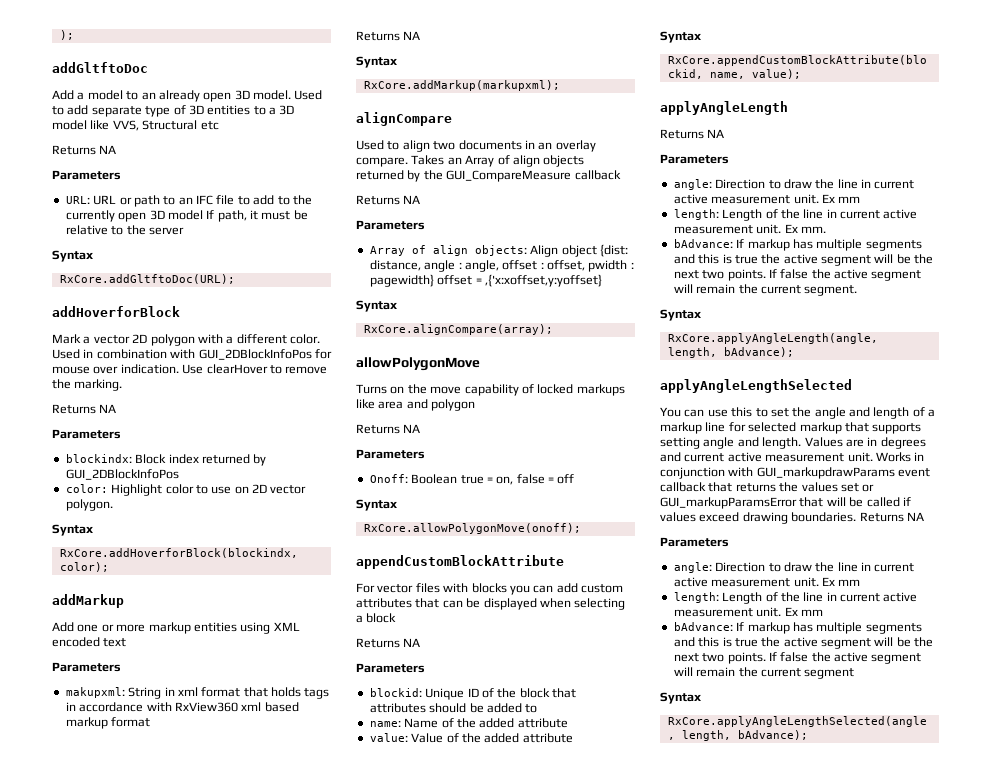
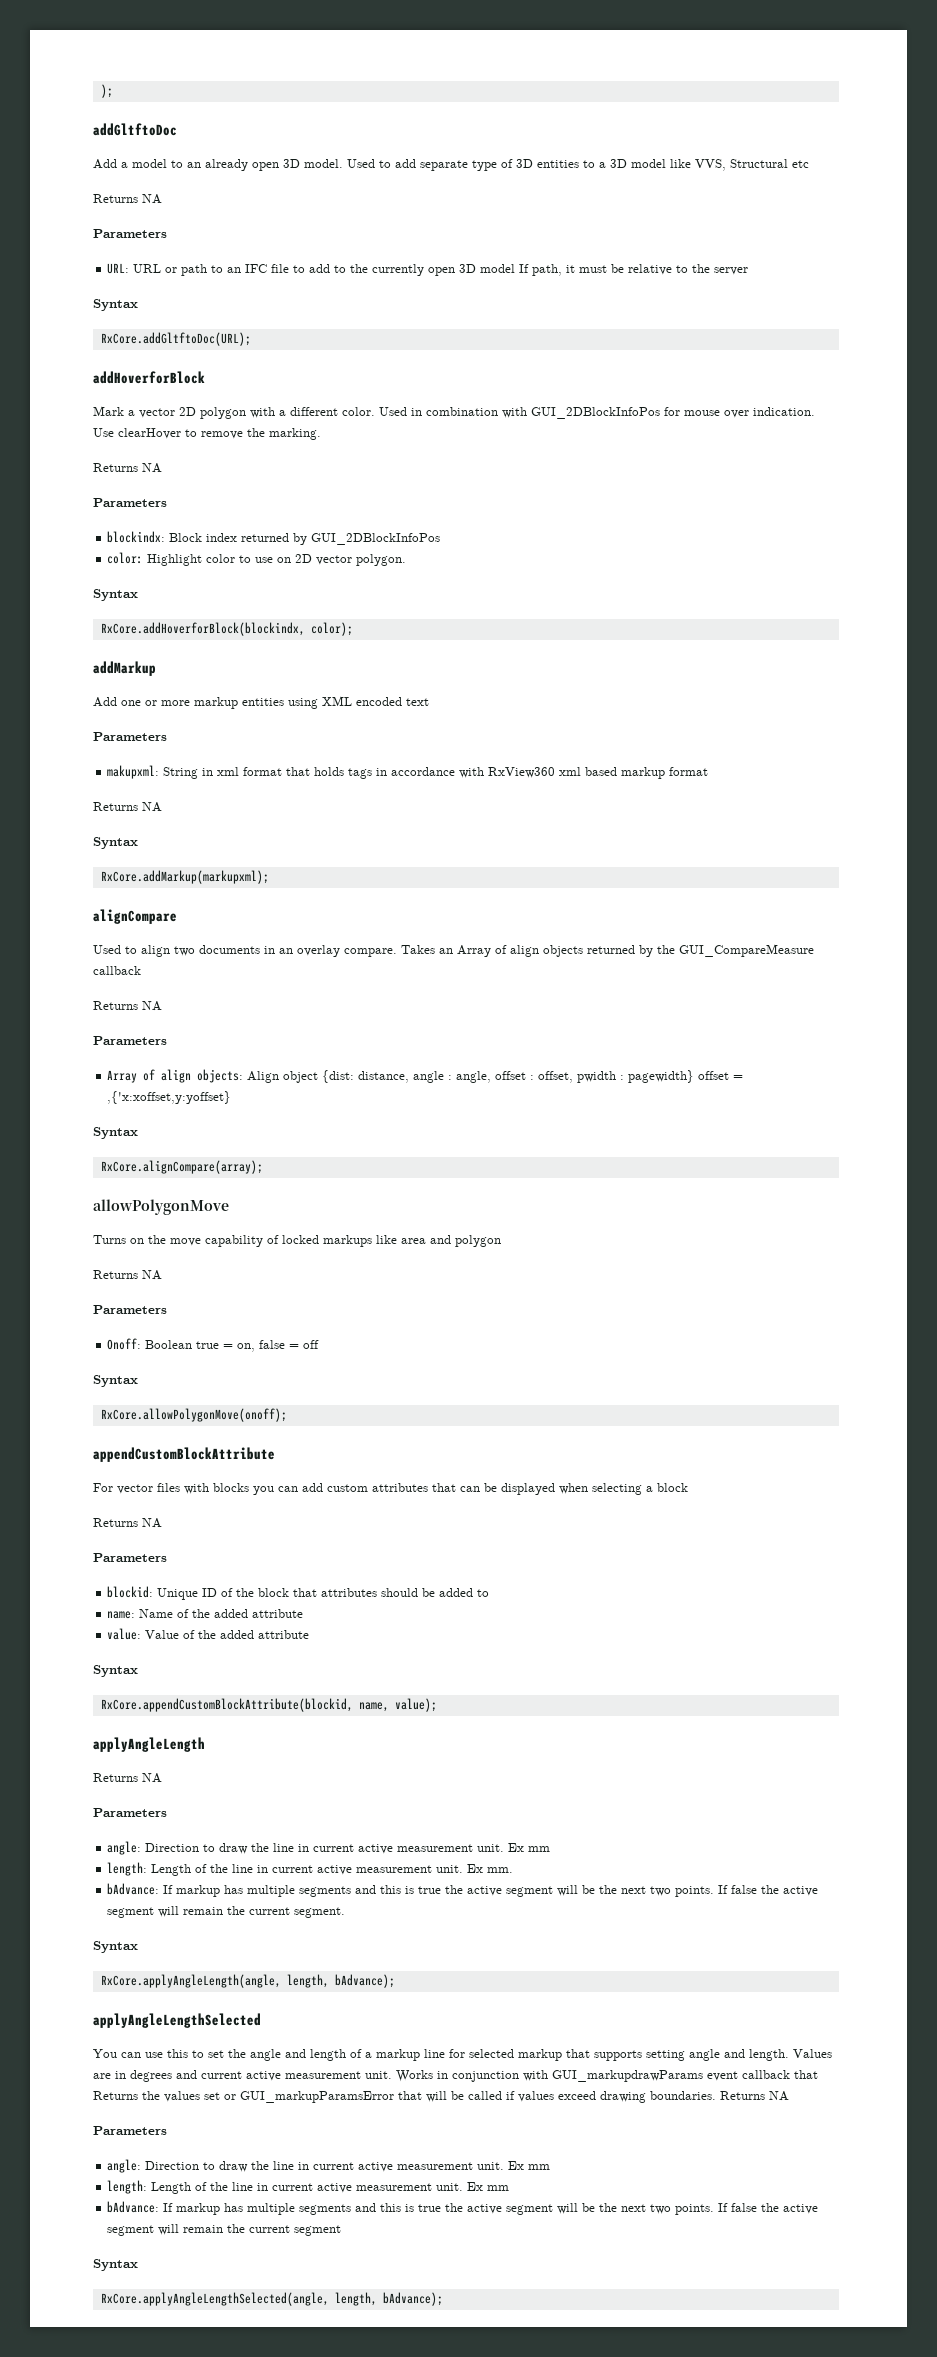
[735,483,776,492] returns -> [93,2091,138,2100] Returns

